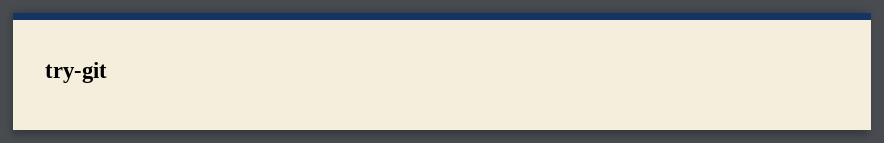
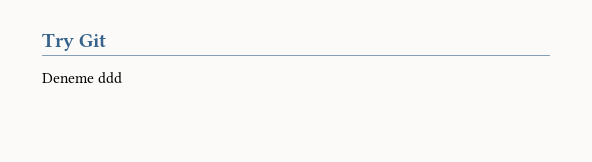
[45,62,107,83] try-git -> [42,33,107,51] [42,72,123,84] Try Git // Deneme ddd

